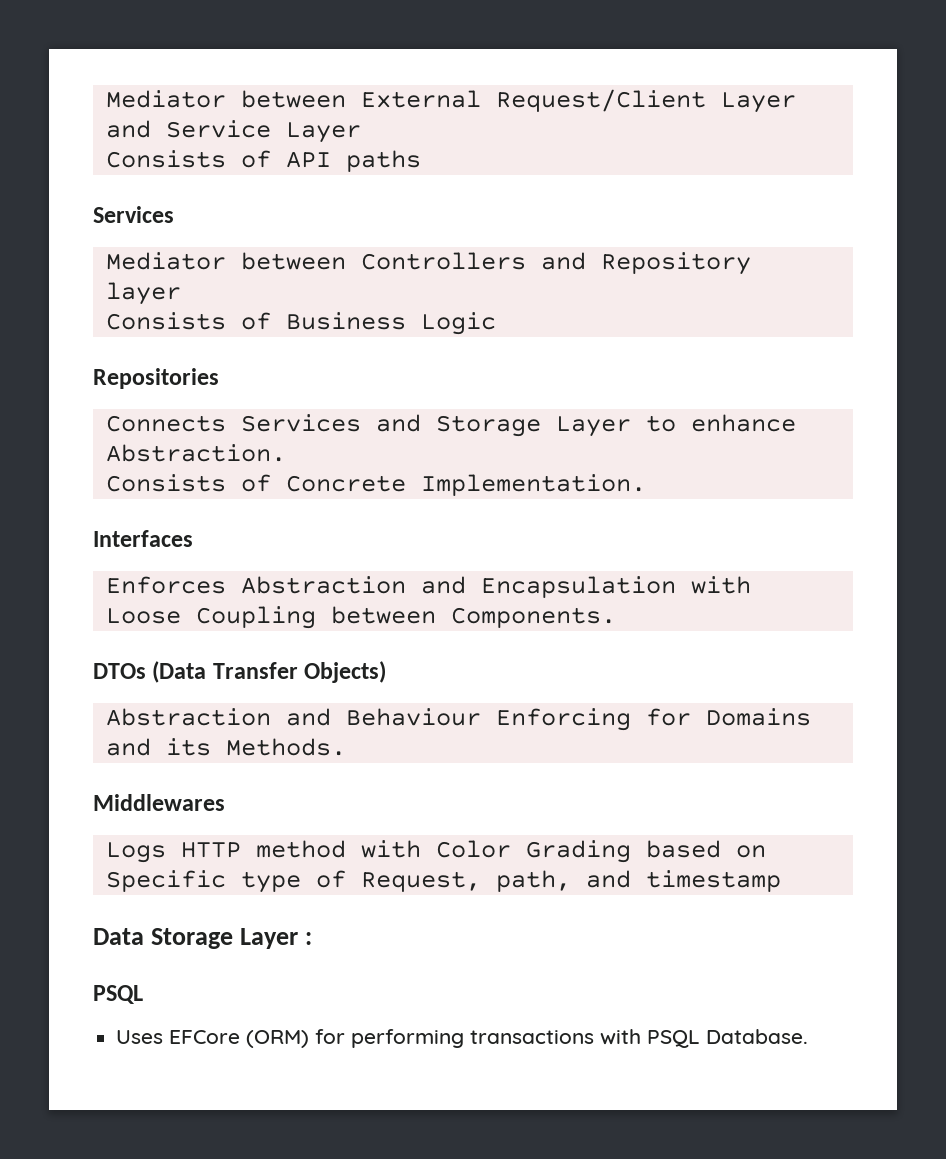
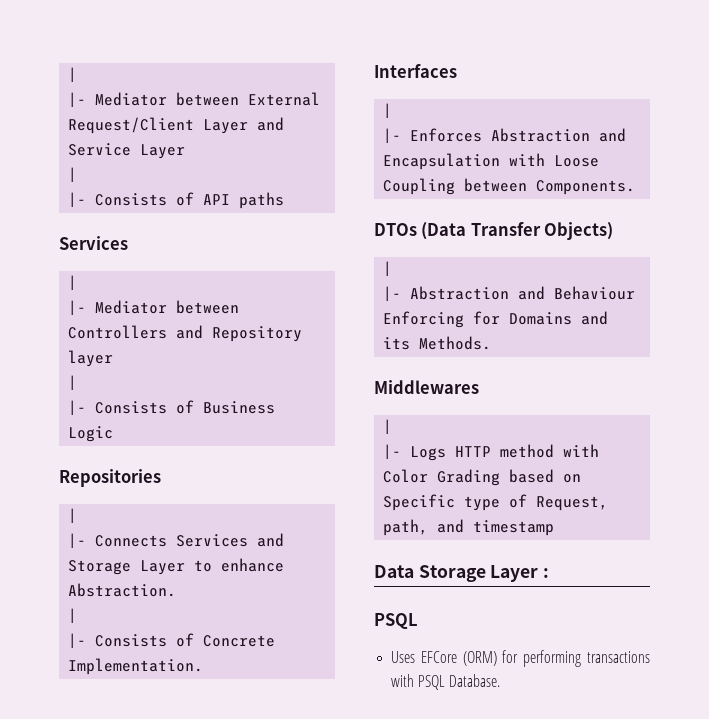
(105, 99) none -> [68,67,78,83] [68,92,87,108] | // |-
(361, 132) none -> [68,167,78,183] [68,192,87,208] | // |-
(174, 214) none -> [68,275,78,291] [68,300,87,316] | // |-
(181, 293) none -> [68,375,78,391] [68,400,87,416] | // |-
(219, 378) none -> [68,508,78,524] [68,533,87,549] | // |-
(286, 453) none -> [68,608,78,624] [68,633,87,649] | // |-
(193, 538) none -> [383,103,393,119] [383,128,402,144] | // |-
(387, 672) none -> [383,261,393,277] [383,286,402,302] | // |-
(225, 802) none -> [383,419,393,435] [383,444,402,460] | // |-

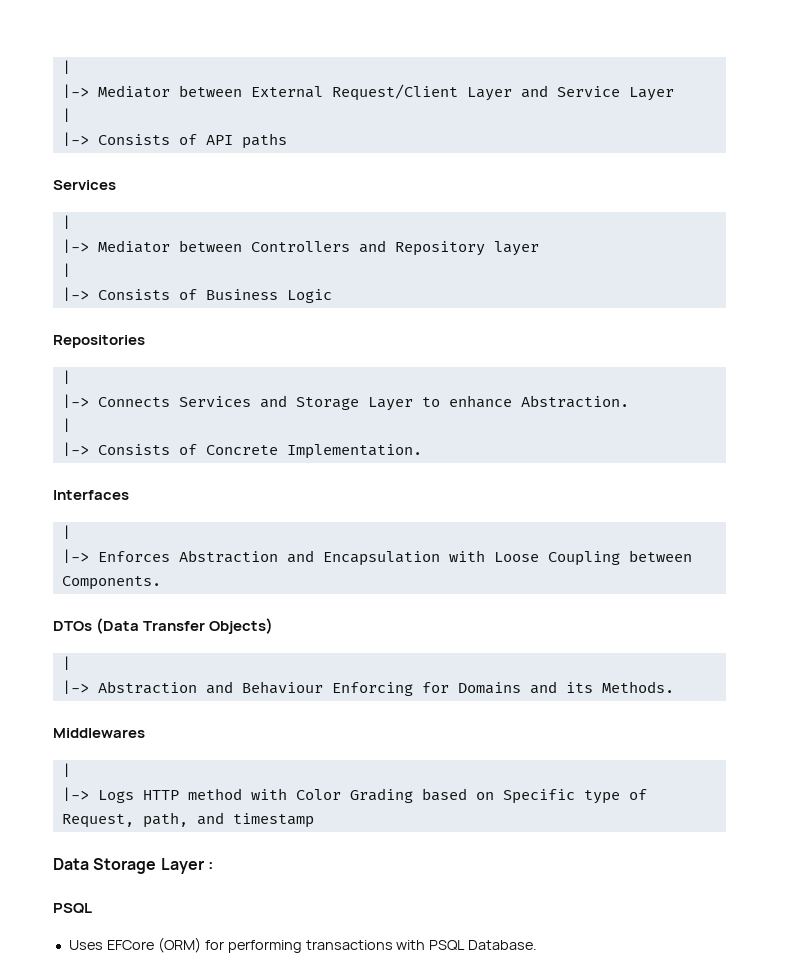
[68,67,78,83] [68,92,87,108] | // |- -> [61,60,71,74] [61,84,89,98] | // |->
[68,192,87,208] |- -> [61,132,89,146] |->
[68,300,87,316] |- -> [61,239,89,253] |->
[68,400,87,416] |- -> [61,287,89,301] |->
[68,533,87,549] |- -> [61,394,89,408] |->
[68,633,87,649] |- -> [61,442,89,456] |->
[383,128,402,144] |- -> [61,549,89,563] |->
[383,286,402,302] |- -> [61,680,89,694] |->
[383,444,402,460] |- -> [61,787,89,801] |->

